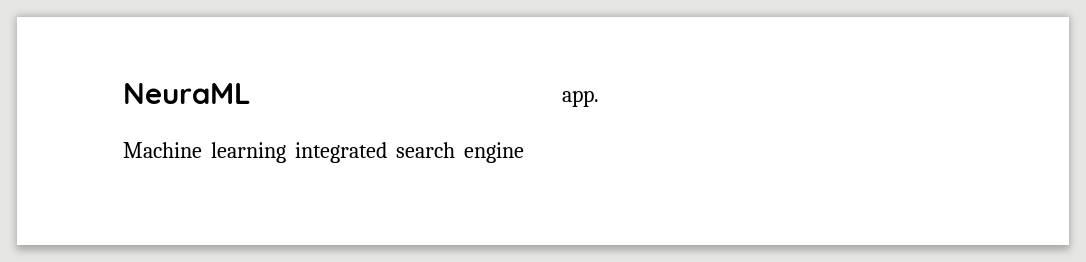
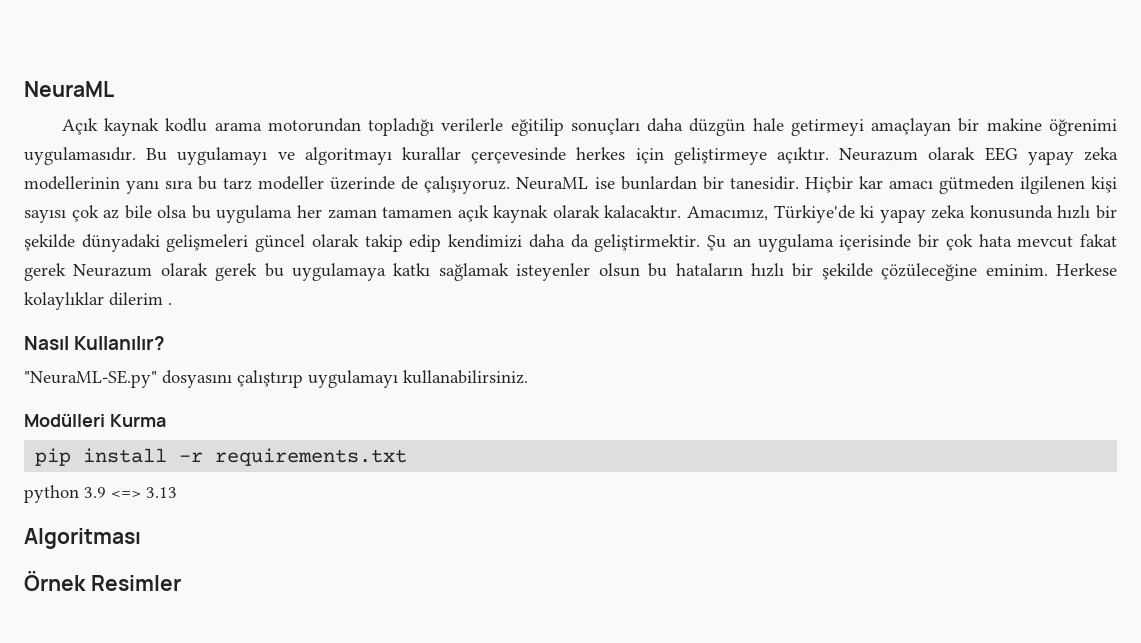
[123,142,524,163] [562,90,599,107] Machine learning integrated search engine app. -> [61,118,1118,136] [24,147,1119,165] [24,176,1118,194] [24,205,1117,223] [24,234,1117,252] [24,263,1117,281] [24,292,172,310] [24,336,166,350] [24,370,528,388] [24,414,166,427] [35,448,408,466] [24,485,177,503] [24,528,141,549] [24,571,181,591] Açık kaynak kodlu arama motorundan topladığı verilerle eğitilip sonuçları daha düzgün hale getirmeyi amaçlayan bir makine öğrenimi uygulamasıdır. Bu uygulamayı ve algoritmayı kurallar çerçevesinde herkes için geliştirmeye açıktır. Neurazum olarak EEG yapay zeka modellerinin yanı sıra bu tarz modeller üzerinde de çalışıyoruz. NeuraML ise bunlardan bir tanesidir. Hiçbir kar amacı gütmeden ilgilenen kişi sayısı çok az bile olsa bu uygulama her zaman tamamen açık kaynak olarak kalacaktır. Amacımız, Türkiye'de ki yapay zeka konusunda hızlı bir şekilde dünyadaki gelişmeleri güncel olarak takip edip kendimizi daha da geliştirmektir. Şu an uygulama içerisinde bir çok hata mevcut fakat gerek Neurazum olarak gerek bu uygulamaya katkı sağlamak isteyenler olsun bu hataların hızlı bir şekilde çözüleceğine eminim. Herkese kolaylıklar dilerim . // Nasıl Kullanılır? // "NeuraML-SE.py" dosyasını çalıştırıp uygulamayı kullanabilirsiniz. // Modülleri Kurma // pip install -r requirements.txt // python 3.9 <=> 3.13 // Algoritması // Örnek Resimler

